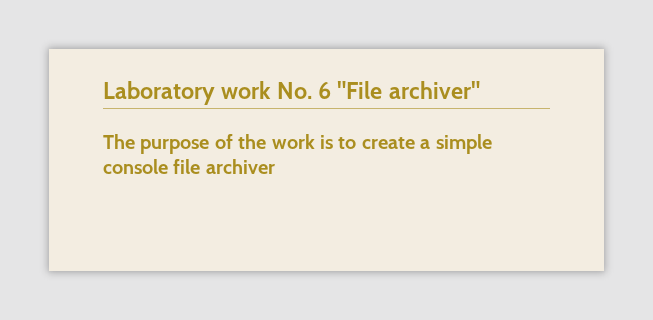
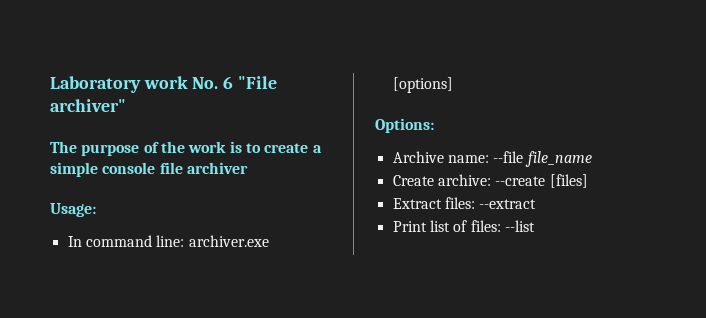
(275, 166) none -> [50,203,96,217] [67,235,269,247] [392,77,453,93] [375,118,434,133] [392,151,592,167] [392,174,588,188] [392,197,537,209] [392,220,535,232] // Usage: // In command line: archiver.exe [options] // Options: // Archive name: --file file_name // Create archive: --create [files] // Extract files: --extract // Print list of files: --list

